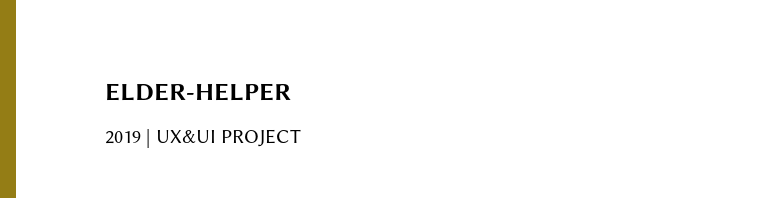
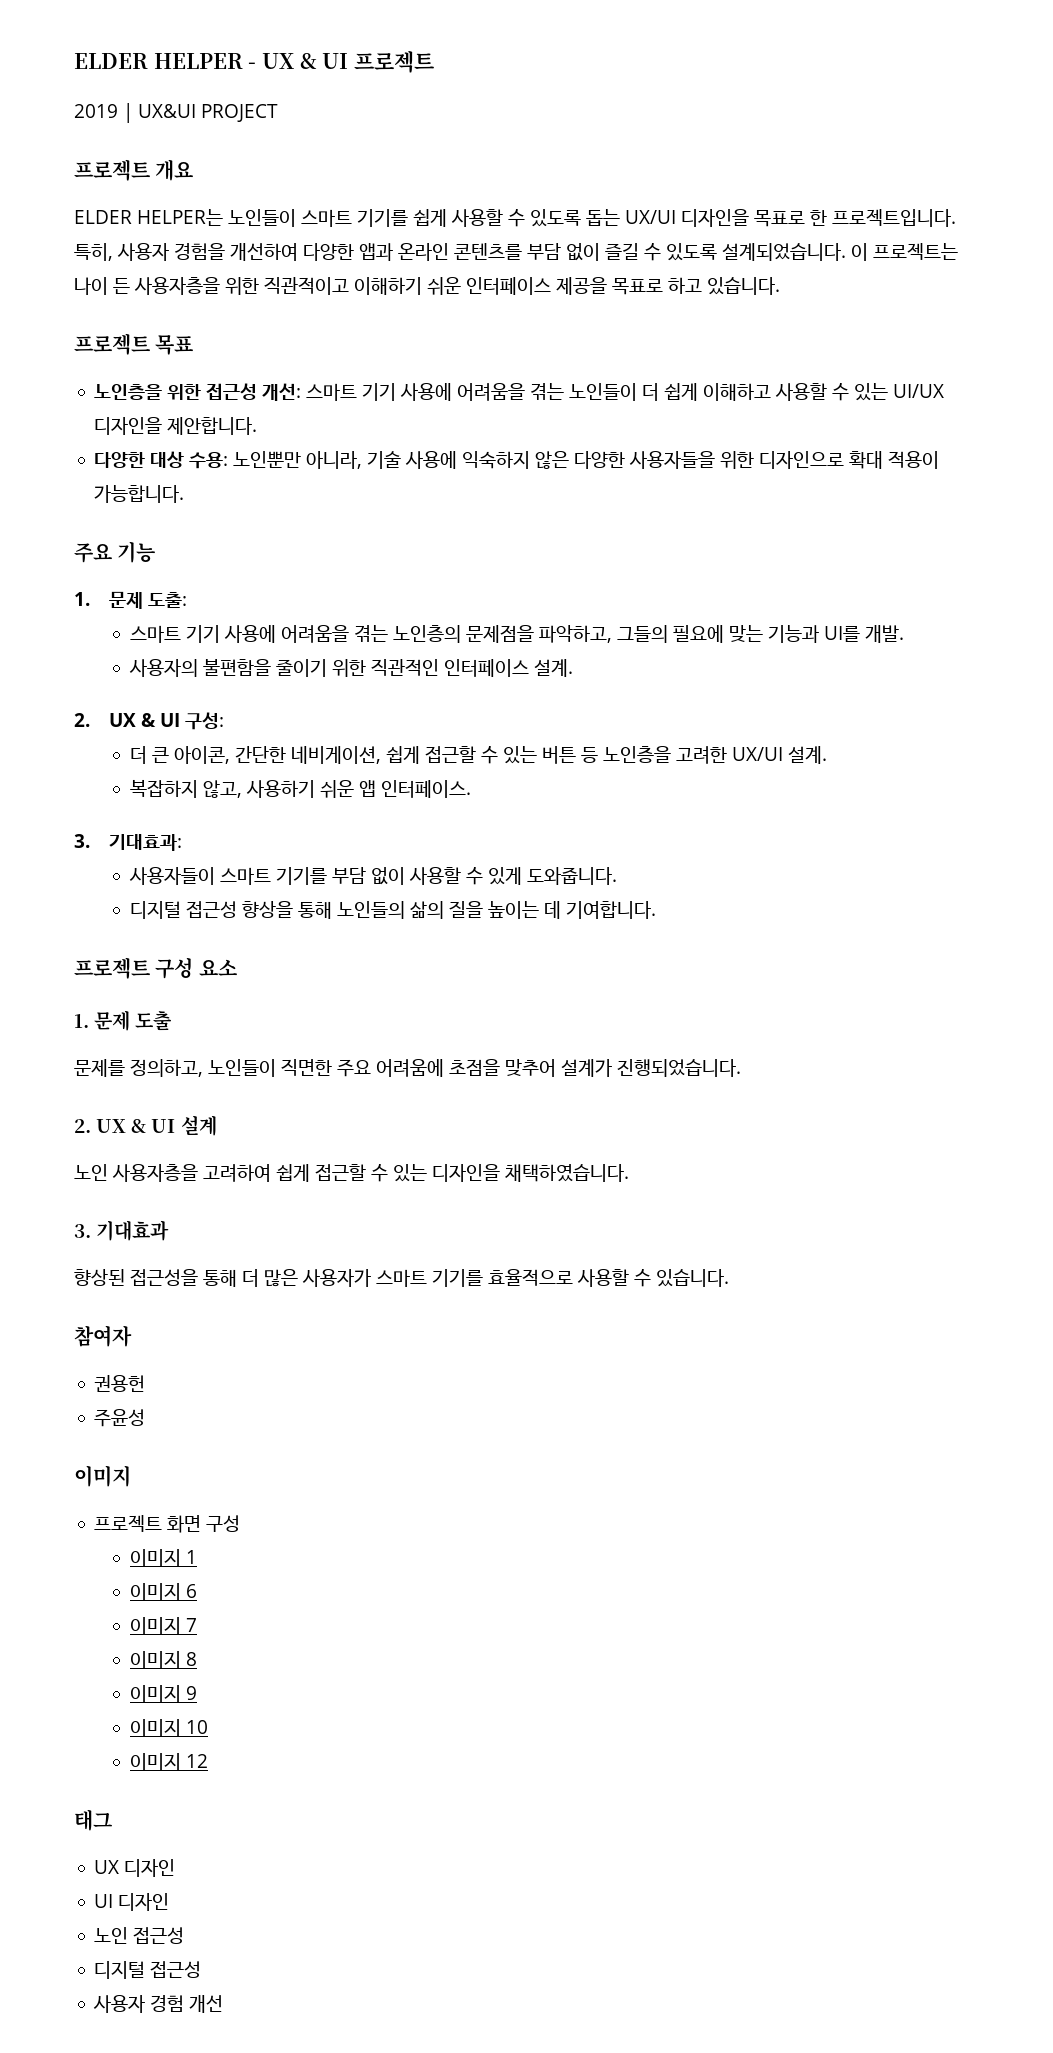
[105,83,291,101] [105,129,302,148] ELDER-HELPER // 2019 | UX&UI PROJECT -> [74,51,435,73] [74,103,278,123] [74,159,194,181] [74,209,956,227] [74,243,958,261] [74,277,780,295] [74,333,194,355] [94,383,945,401] [94,417,258,435] [94,451,940,469] [94,485,185,503] [74,541,156,563] [74,591,188,609] [129,625,904,643] [128,659,573,677] [74,712,225,730] [129,746,827,764] [129,779,471,798] [74,834,183,851] [128,867,617,885] [129,901,656,919] [74,957,237,979] [74,1010,173,1031] [74,1059,741,1077] [74,1115,217,1136] [74,1164,629,1182] [74,1220,170,1241] [74,1269,729,1287] [74,1325,132,1347] [94,1375,146,1392] [94,1409,146,1427] [74,1465,131,1487] [94,1515,241,1533] [129,1549,197,1567] [129,1583,197,1601] [129,1617,197,1635] [129,1651,197,1669] [129,1685,197,1703] [129,1719,208,1737] [129,1753,208,1771] [74,1809,112,1831] [94,1859,176,1877] [94,1893,170,1911] [94,1927,185,1944] [94,1961,202,1979] [93,1995,224,2013] ELDER HELPER - UX & UI 프로젝트 // 2019 | UX&UI PROJECT // 프로젝트 개요 // ELDER HELPER는 노인들이 스마트 기기를 쉽게 사용할 수 있도록 돕는 UX/UI 디자인을 목표로 한 프로젝트입니다. 특히, 사용자 경험을 개선하여 다양한 앱과 온라인 콘텐츠를 부담 없이 즐길 수 있도록 설계되었습니다. 이 프로젝트는 나이 든 사용자층을 위한 직관적이고 이해하기 쉬운 인터페이스 제공을 목표로 하고 있습니다. // 프로젝트 목표 // 노인층을 위한 접근성 개선: 스마트 기기 사용에 어려움을 겪는 노인들이 더 쉽게 이해하고 사용할 수 있는 UI/UX 디자인을 제안합니다. // 다양한 대상 수용: 노인뿐만 아니라, 기술 사용에 익숙하지 않은 다양한 사용자들을 위한 디자인으로 확대 적용이 가능합니다. // 주요 기능 // 1. 문제 도출: // 스마트 기기 사용에 어려움을 겪는 노인층의 문제점을 파악하고, 그들의 필요에 맞는 기능과 UI를 개발. // 사용자의 불편함을 줄이기 위한 직관적인 인터페이스 설계. // 2. UX & UI 구성: // 더 큰 아이콘, 간단한 네비게이션, 쉽게 접근할 수 있는 버튼 등 노인층을 고려한 UX/UI 설계. // 복잡하지 않고, 사용하기 쉬운 앱 인터페이스. // 3. 기대효과: // 사용자들이 스마트 기기를 부담 없이 사용할 수 있게 도와줍니다. // 디지털 접근성 향상을 통해 노인들의 삶의 질을 높이는 데 기여합니다. // 프로젝트 구성 요소 // 1. 문제 도출 // 문제를 정의하고, 노인들이 직면한 주요 어려움에 초점을 맞추어 설계가 진행되었습니다. // 2. UX & UI 설계 // 노인 사용자층을 고려하여 쉽게 접근할 수 있는 디자인을 채택하였습니다. // 3. 기대효과 // 향상된 접근성을 통해 더 많은 사용자가 스마트 기기를 효율적으로 사용할 수 있습니다. // 참여자 // 권용헌 // 주윤성 // 이미지 // 프로젝트 화면 구성 // 이미지 1 // 이미지 6 // 이미지 7 // 이미지 8 // 이미지 9 // 이미지 10 // 이미지 12 // 태그 // UX 디자인 // UI 디자인 // 노인 접근성 // 디지털 접근성 // 사용자 경험 개선

